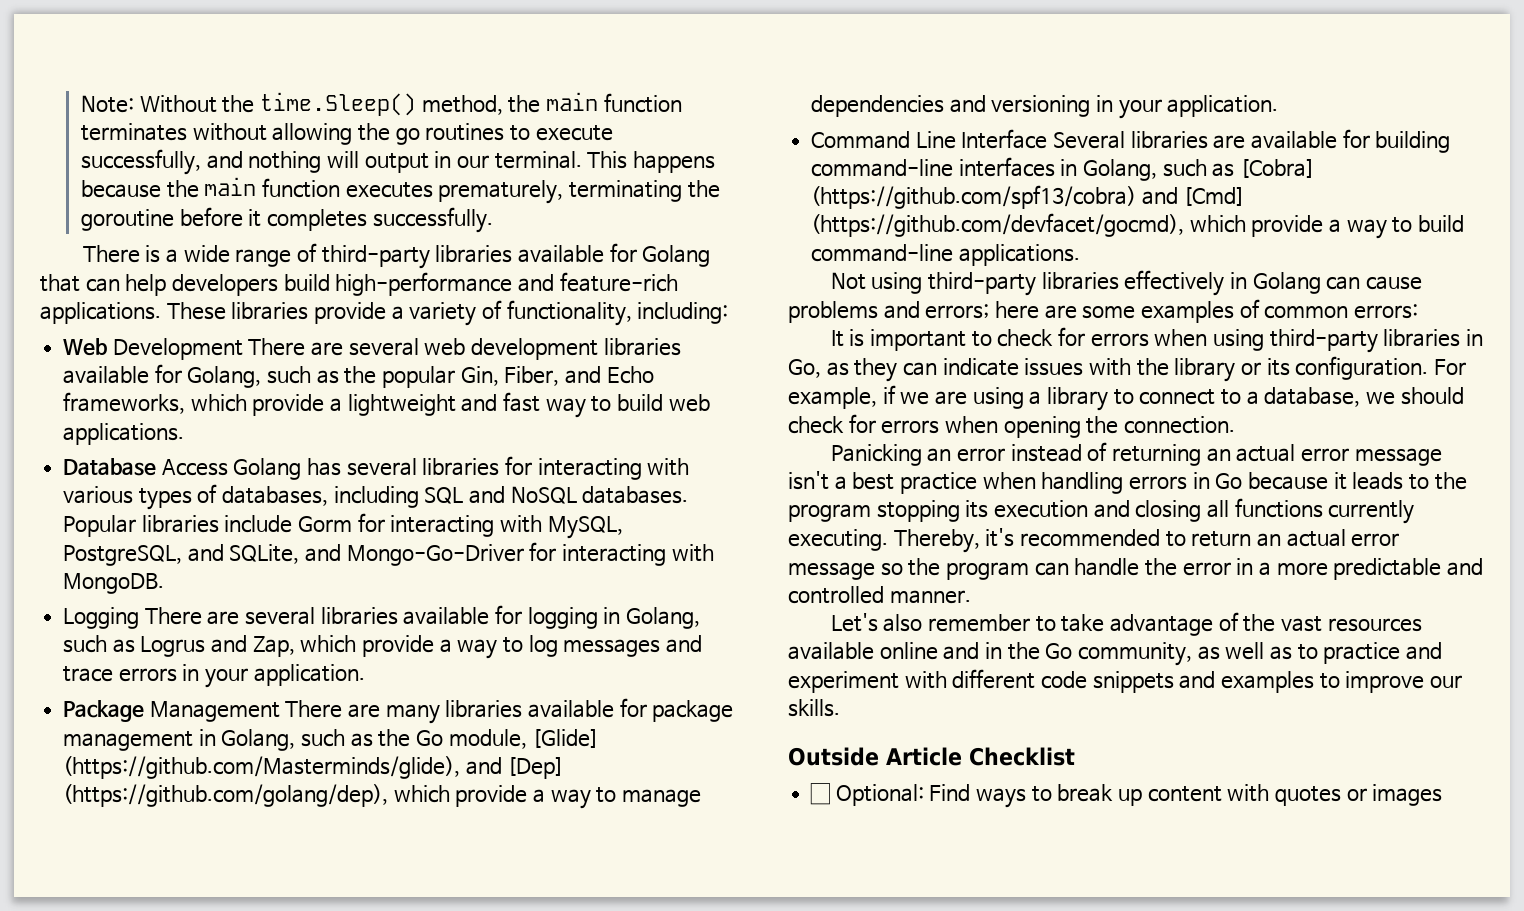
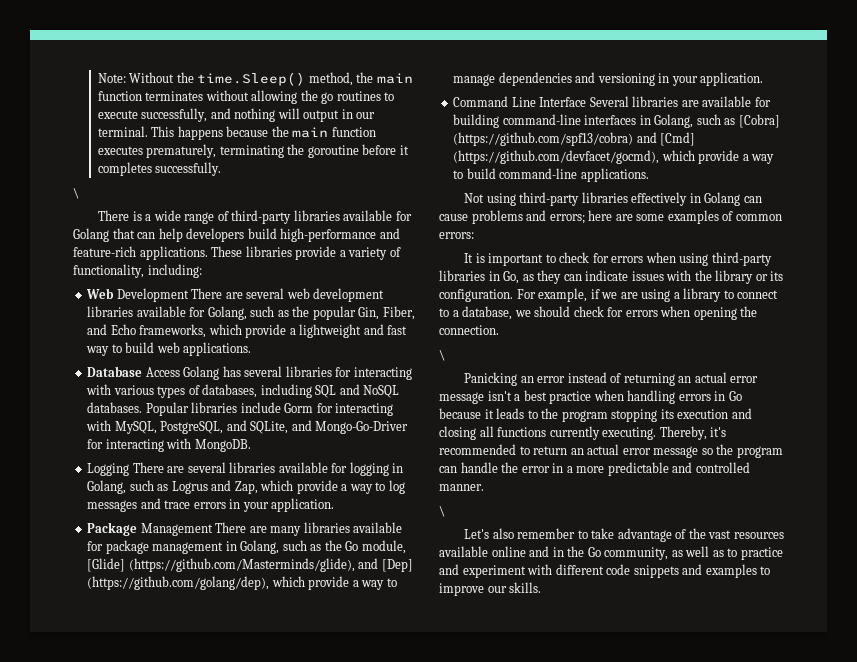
(493, 220) none -> [73,188,79,199] // \
(1236, 425) none -> [439,350,445,361] // \
(971, 597) none -> [439,506,445,517] // \
[788,747,1075,766] [810,783,1443,808] // Outside Article Checklist // ☐ Optional: Find ways to break up content with quotes or images -> (542, 587) none

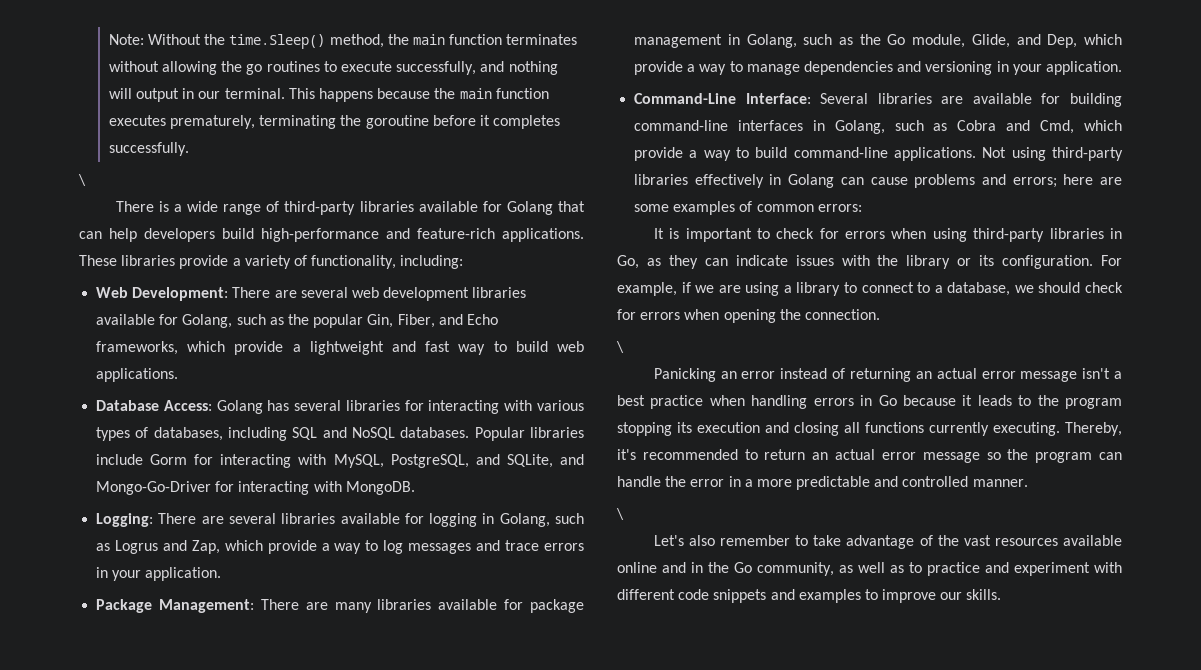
[116,288,189,302] Development -> [132,287,229,301] Development:
[145,367,180,377] Access -> [163,400,212,411] Access:
[87,463,130,476] Logging -> [96,513,154,527] Logging:
[140,523,213,536] Management -> [158,599,254,613] Management:
[87,558,413,572] [87,576,270,590] [Glide] (https://github.com/Masterminds/glide), and [Dep] (https://github.com/golang/dep), -> [971,34,1078,48] Glide, and Dep,
[453,96,587,107] Command Line Interface -> [634,93,811,104] Command-Line Interface:
[738,114,780,128] [453,132,696,146] [453,150,660,164] [Cobra] (https://github.com/spf13/cobra) and [Cmd] (https://github.com/devfacet/gocmd), -> [957,120,1075,134] Cobra and Cmd,
(649, 175) // -> (977, 154) none

